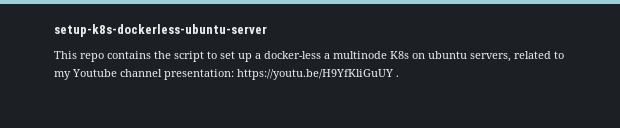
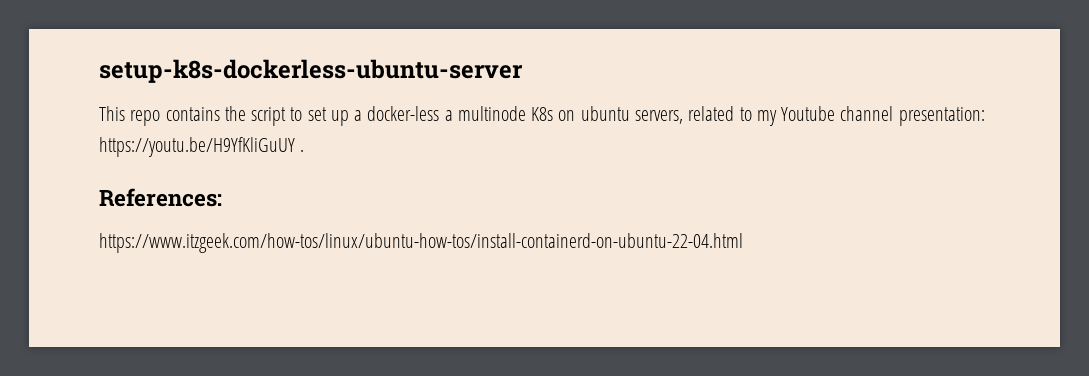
(399, 76) none -> [99,188,222,207] [99,233,743,253] // References: // https://www.itzgeek.com/how-tos/linux/ubuntu-how-tos/install-containerd-on-ubuntu-22-04.html

